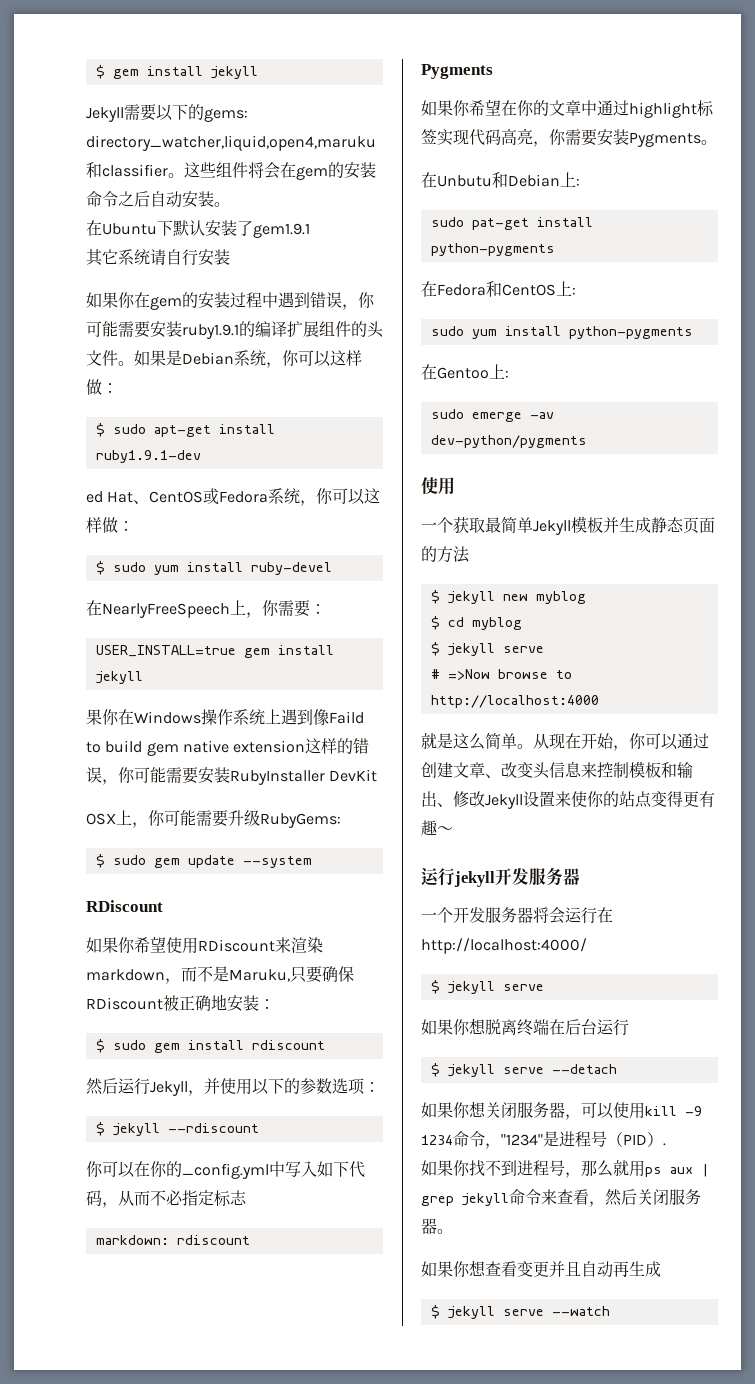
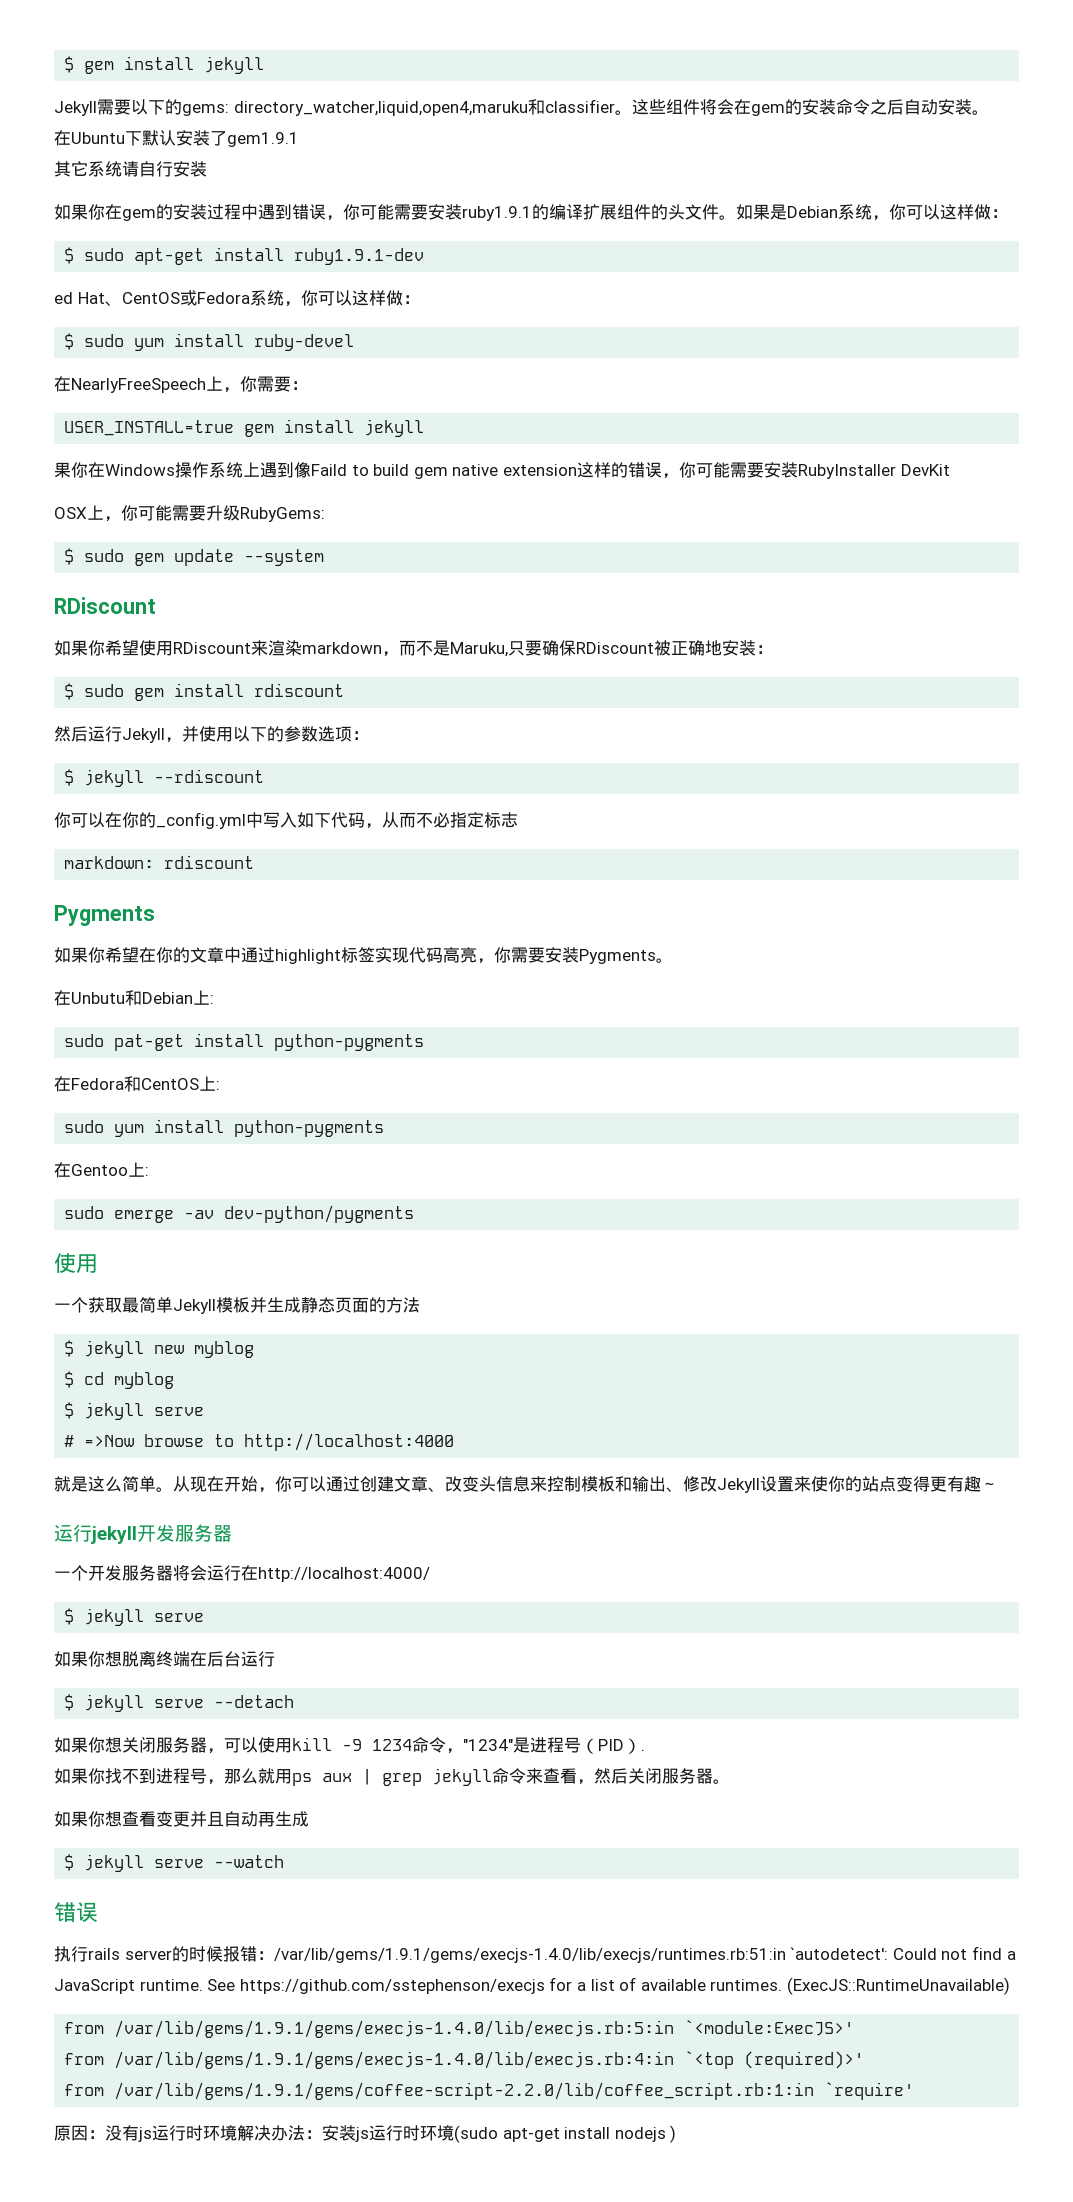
(610, 1311) none -> [54,1902,98,1922] [54,1946,1016,1963] [54,1977,1010,1995] [64,2020,855,2038] [64,2051,865,2069] [64,2082,915,2100] [54,2125,677,2143] // 错误 // 执行rails server的时候报错：/var/lib/gems/1.9.1/gems/execjs-1.4.0/lib/execjs/runtimes.rb:51:in `autodetect': Could not find a JavaScript runtime. See https://github.com/sstephenson/execjs for a list of available runtimes. (ExecJS::RuntimeUnavailable) // from /var/lib/gems/1.9.1/gems/execjs-1.4.0/lib/execjs.rb:5:in `<module:ExecJS>' // from /var/lib/gems/1.9.1/gems/execjs-1.4.0/lib/execjs.rb:4:in `<top (required)>' // from /var/lib/gems/1.9.1/gems/coffee-script-2.2.0/lib/coffee_script.rb:1:in `require' // 原因：没有js运行时环境解决办法：安装js运行时环境(sudo apt-get install nodejs )

